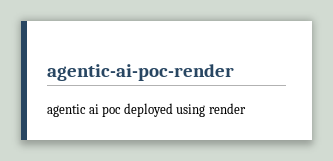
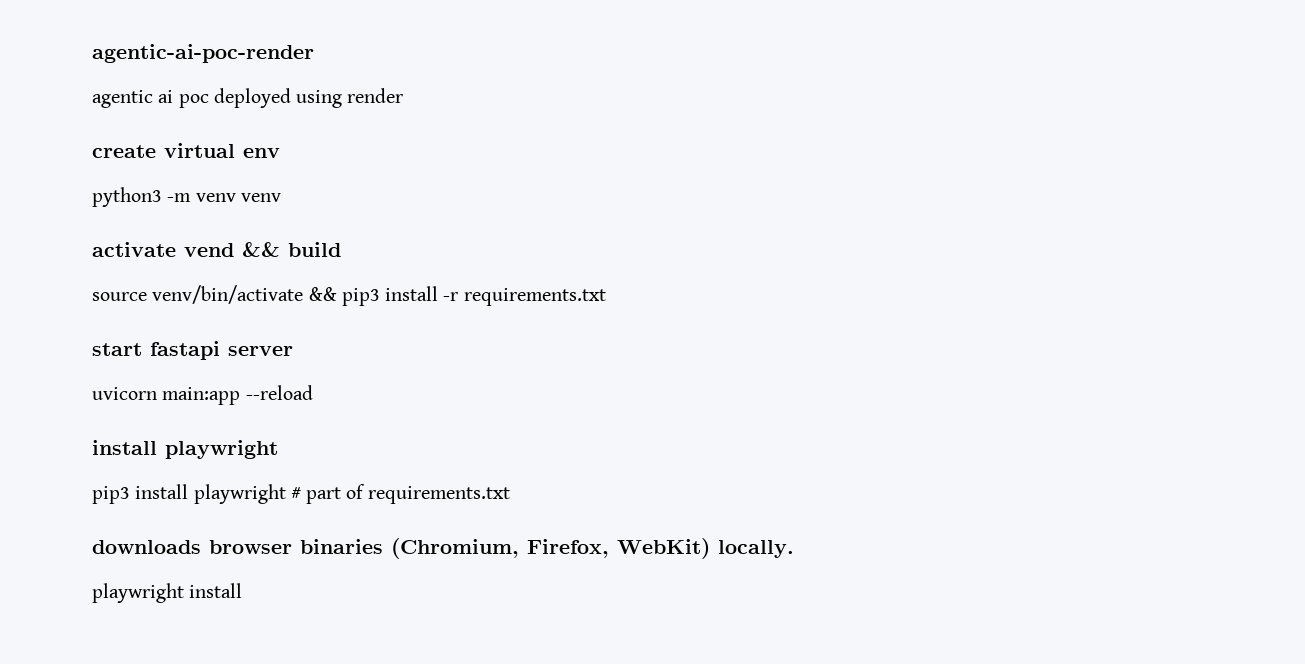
(246, 108) none -> [92,143,280,158] [92,187,281,207] [92,242,341,257] [92,285,606,306] [92,341,293,360] [92,385,313,405] [92,440,278,459] [92,484,510,504] [92,538,794,559] [92,583,243,603] // create virtual env // python3 -m venv venv // activate vend && build // source venv/bin/activate && pip3 install -r requirements.txt // start fastapi server // uvicorn main:app --reload // install playwright // pip3 install playwright # part of requirements.txt // downloads browser binaries (Chromium, Firefox, WebKit) locally. // playwright install

